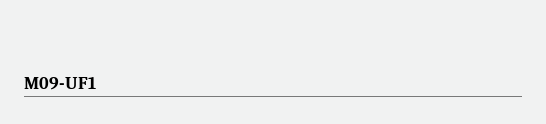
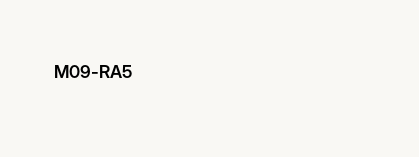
[24,76,96,90] M09-UF1 -> [54,65,132,78] M09-RA5

